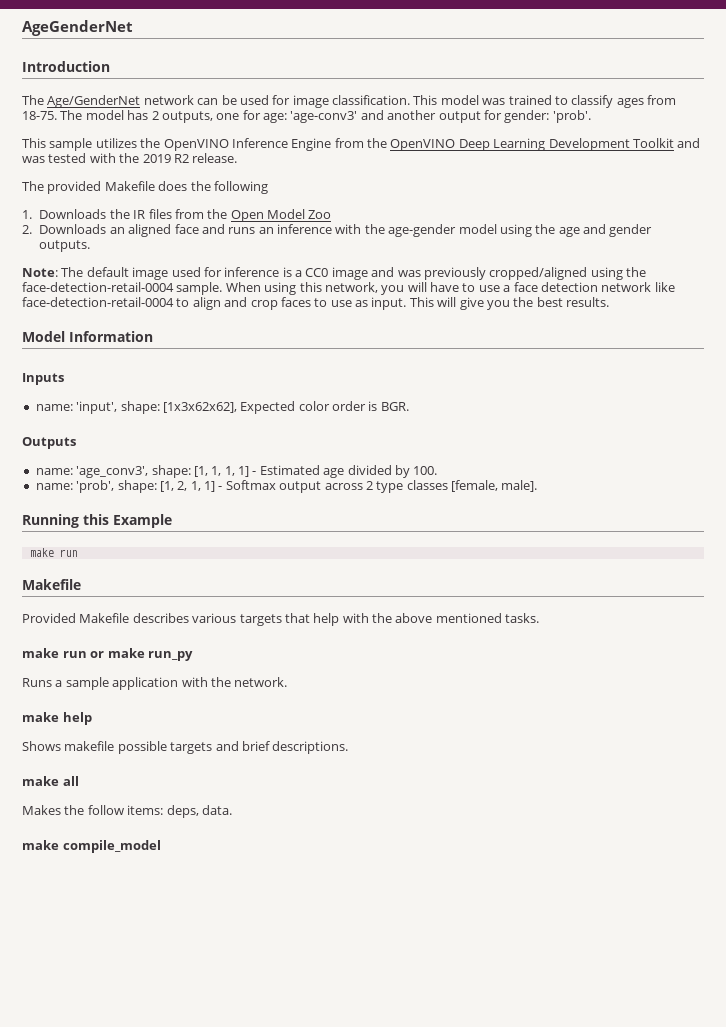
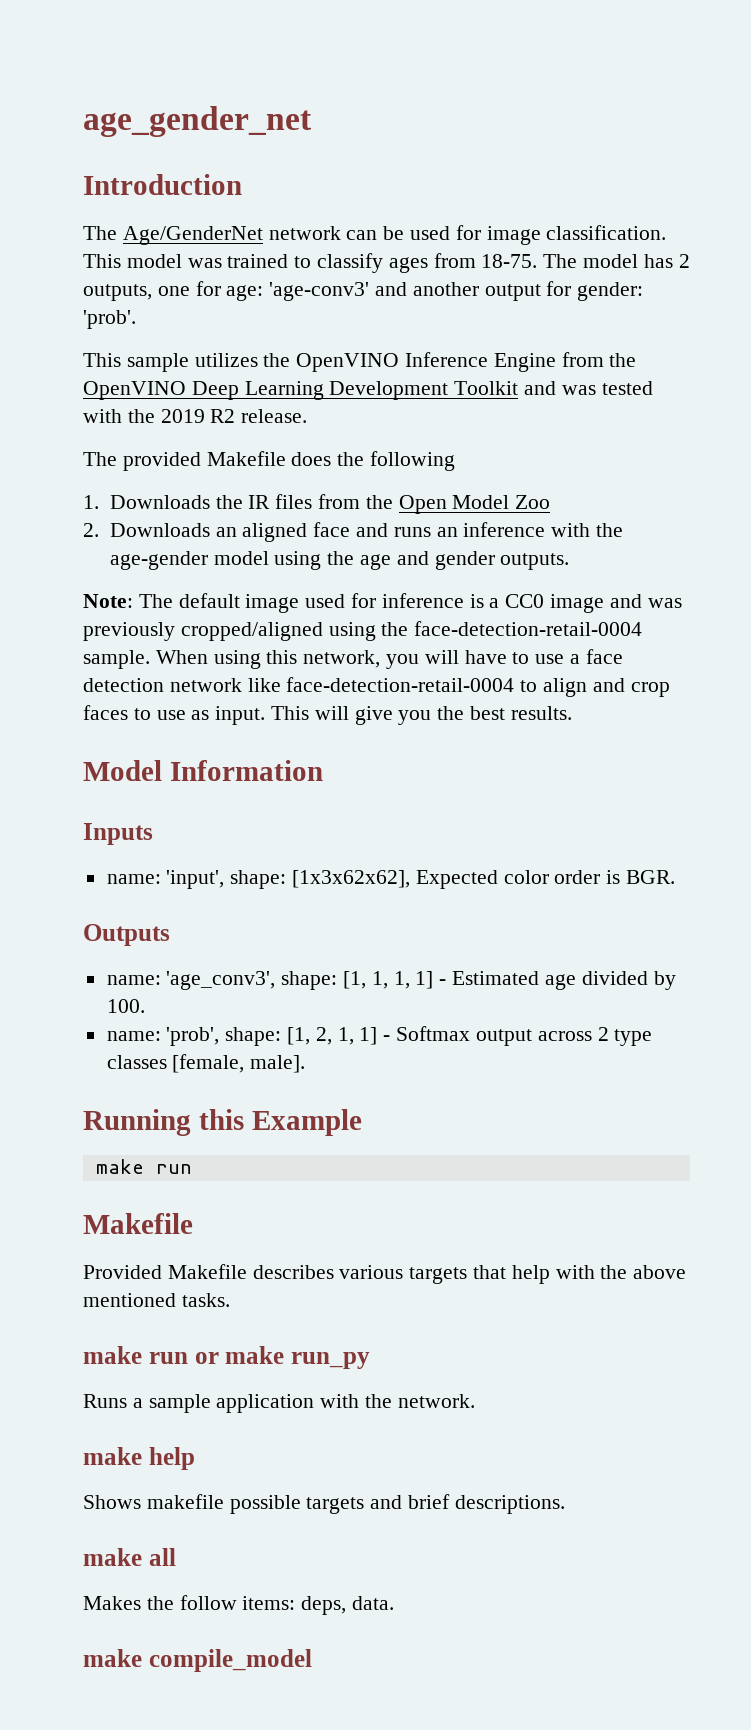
[22,20,133,36] AgeGenderNet -> [83,106,312,137] age_gender_net

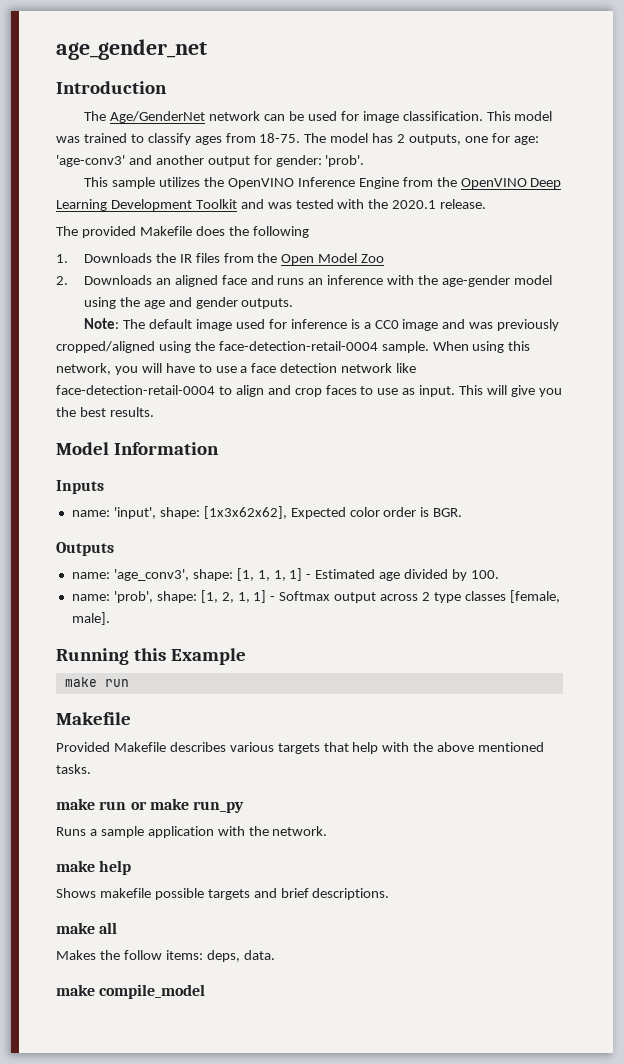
[160,409,236,423] 2019 R2 -> [392,200,437,209] 2020.1

